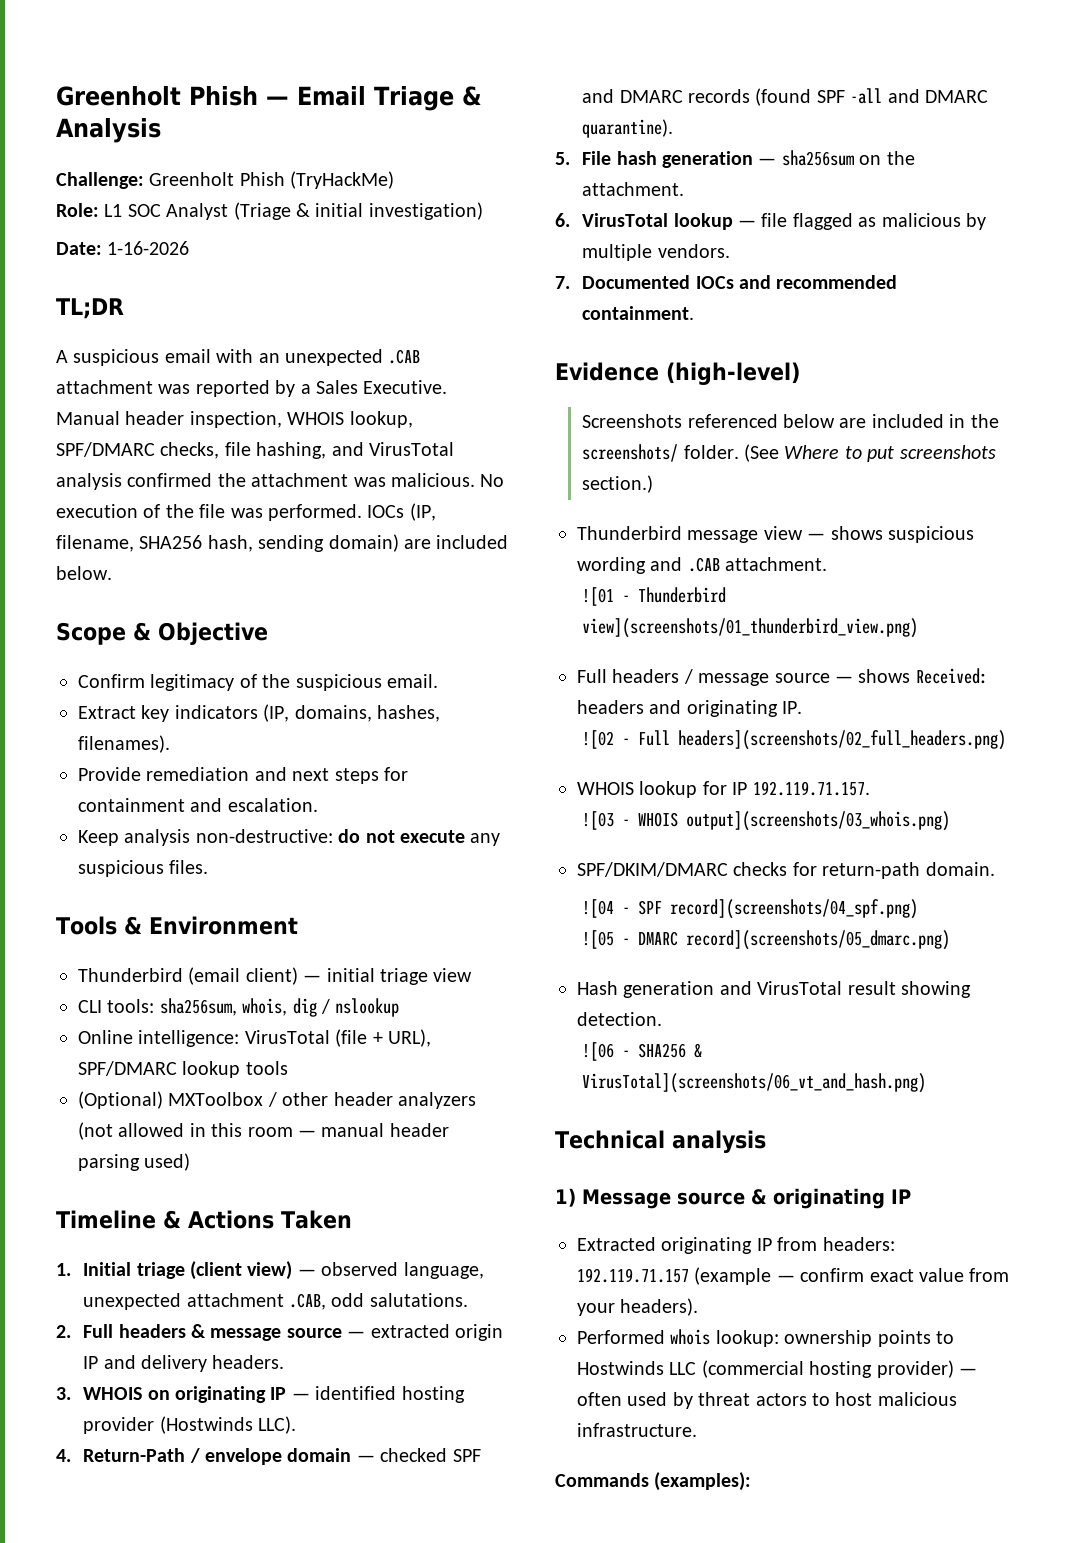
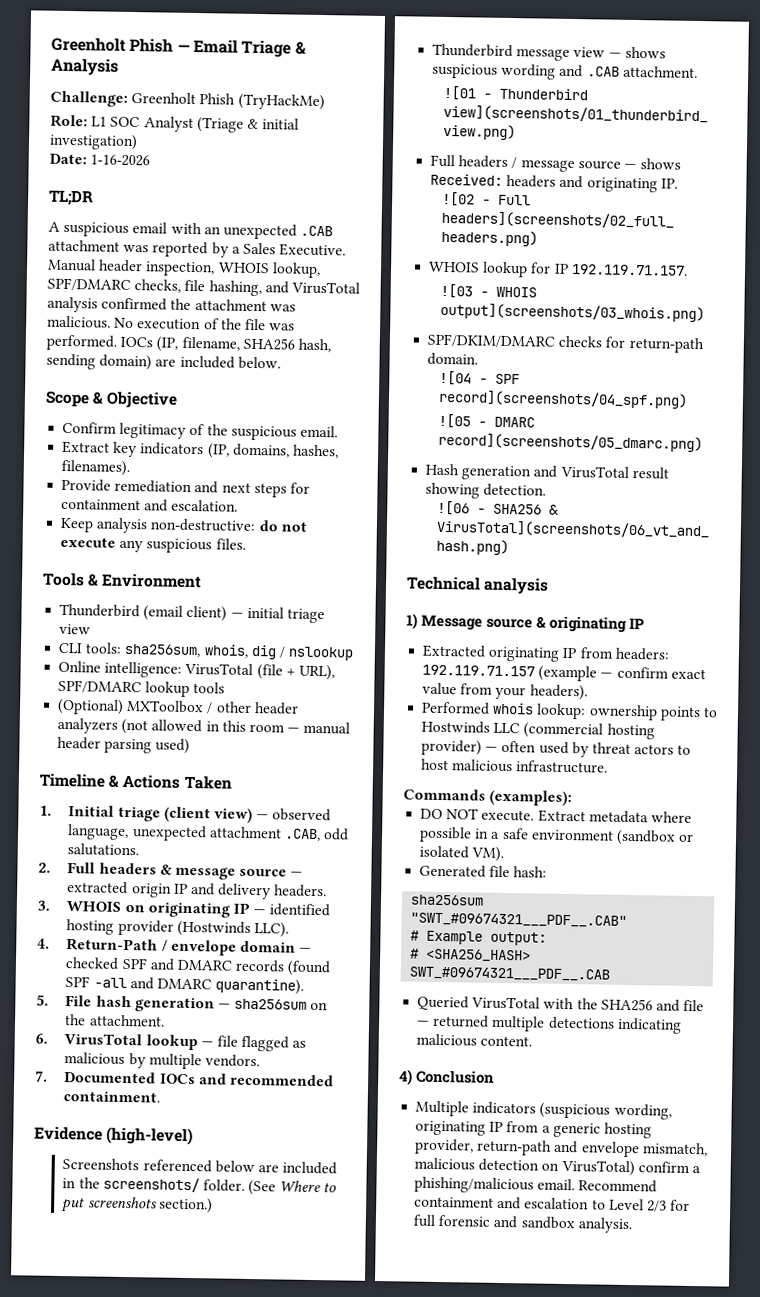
(752, 1481) none -> [420,808,692,824] [419,826,695,846] [419,845,505,863] [419,864,548,878] [410,894,485,906] [410,912,628,928] [410,930,548,946] [410,948,532,963] [409,966,611,982] [417,995,705,1012] [417,1014,682,1034] [416,1033,533,1047] [399,1069,494,1086] [415,1100,672,1120] [415,1120,652,1139] [414,1138,708,1158] [414,1157,701,1177] [414,1176,658,1194] [414,1196,691,1212] [413,1214,632,1234] // DO NOT execute. Extract metadata where possible in a safe environment (sandbox or isolated VM). // Generated file hash: // sha256sum "SWT_#09674321___PDF__.CAB" // # Example output: // # <SHA256_HASH> SWT_#09674321___PDF__.CAB // Queried VirusTotal with the SHA256 and file — returned multiple detections indicating malicious content. // 4) Conclusion // Multiple indicators (suspicious wording, originating IP from a generic hosting provider, return-path and envelope mismatch, malicious detection on VirusTotal) confirm a phishing/malicious email. Recommend containment and escalation to Level 2/3 for full forensic and sandbox analysis.

